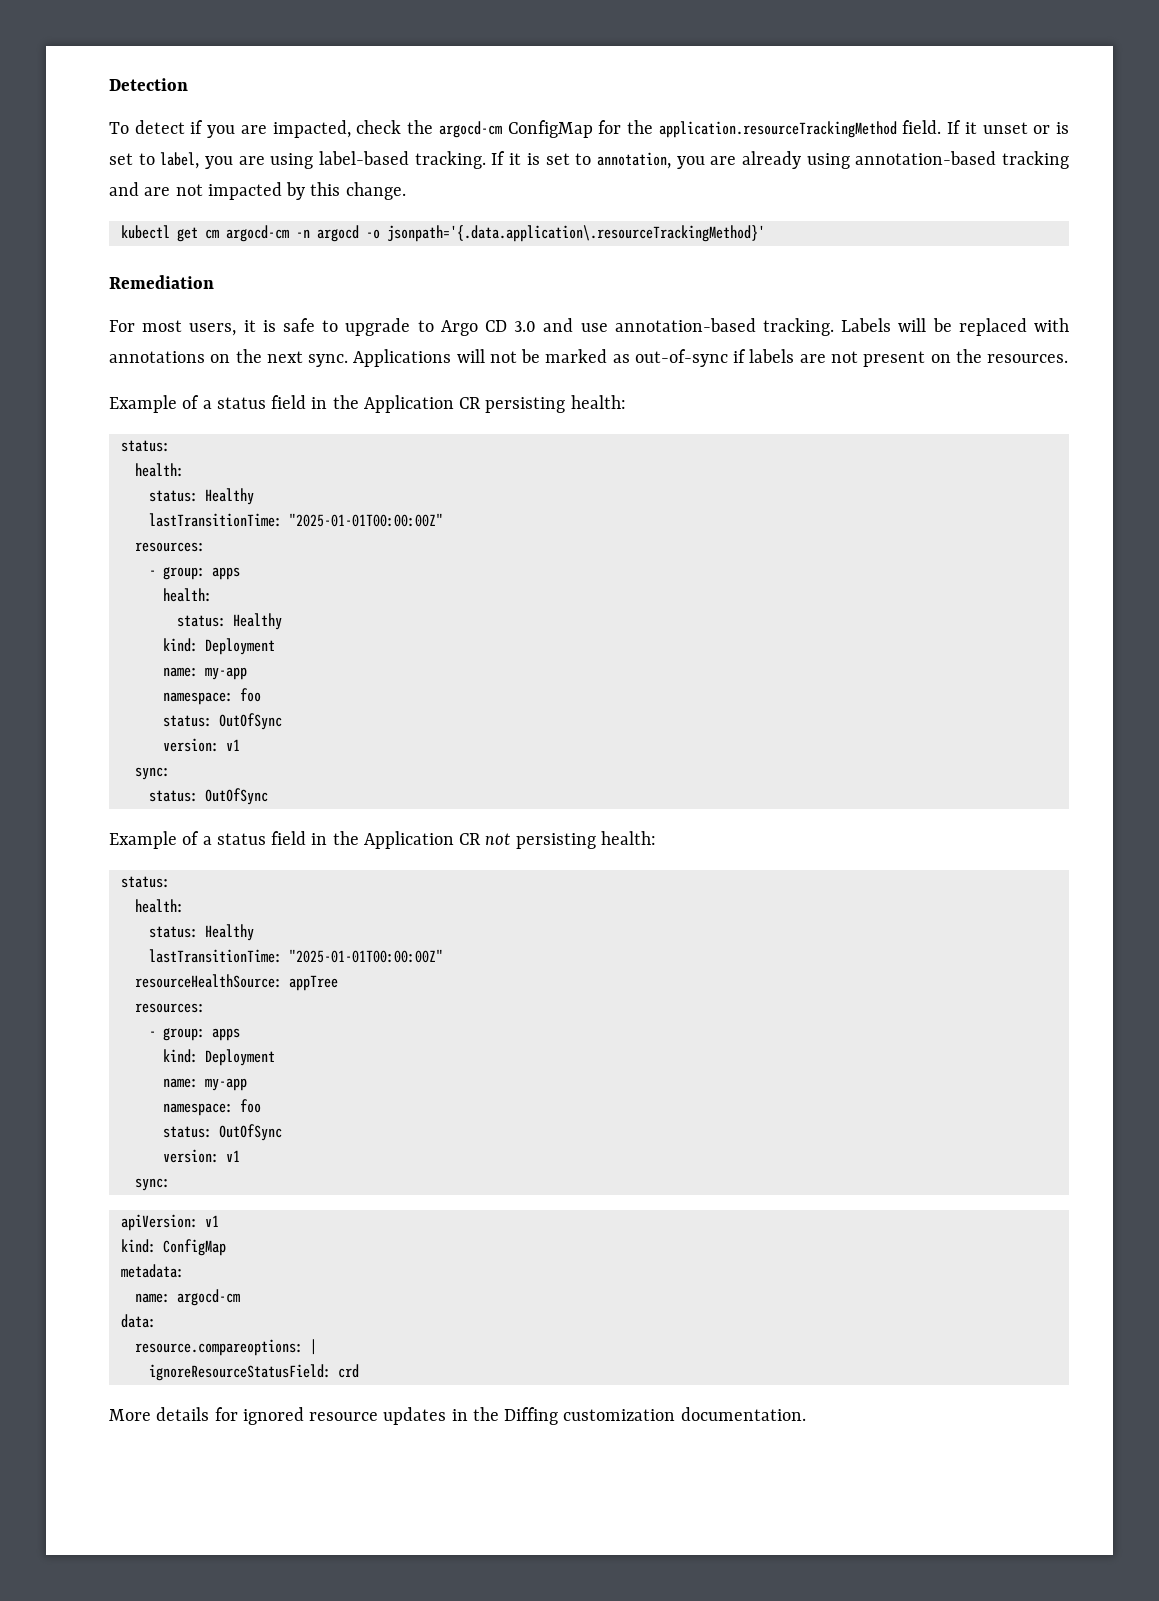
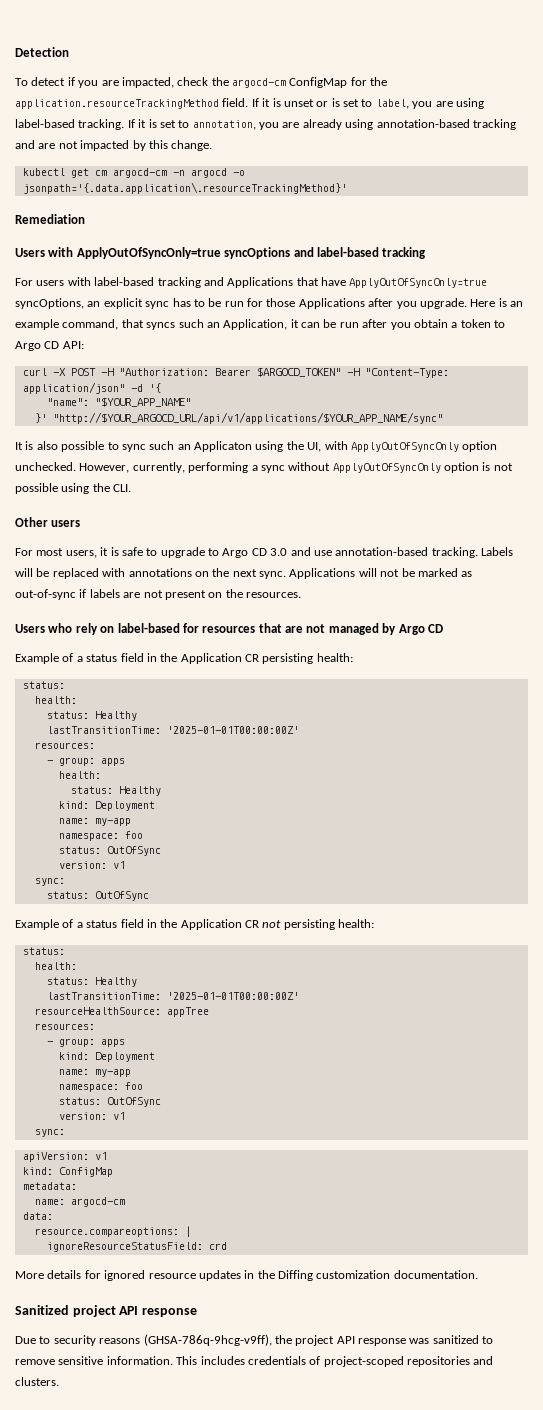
(977, 128) none -> [272,98,281,107] is
(214, 282) none -> [15,247,427,259] [15,277,488,288] [15,298,523,309] [15,319,505,330] [15,341,84,351] [22,367,449,378] [22,382,161,394] [46,397,191,407] [34,412,443,424] [15,441,498,452] [15,462,513,473] [15,483,132,494] [15,517,81,527] // Users with ApplyOutOfSyncOnly=true syncOptions and label-based tracking // For users with label-based tracking and Applications that have ApplyOutOfSyncOnly=true syncOptions, an explicit sync has to be run for those Applications after you upgrade. Here is an example command, that syncs such an Application, it can be run after you obtain a token to Argo CD API: // curl -X POST -H "Authorization: Bearer $ARGOCD_TOKEN" -H "Content-Type: application/json" -d '{ // "name": "$YOUR_APP_NAME" // }' "http://$YOUR_ARGOCD_URL/api/v1/applications/$YOUR_APP_NAME/sync" // It is also possible to sync such an Applicaton using the UI, with ApplyOutOfSyncOnly option unchecked. However, currently, performing a sync without ApplyOutOfSyncOnly option is not possible using the CLI. // Other users
(1069, 358) none -> [15,623,443,635] // Users who rely on label-based for resources that are not managed by Argo CD
[288,513,443,527] "2025-01-01T00:00:00Z" -> [166,726,299,734] '2025-01-01T00:00:00Z'
[288,949,443,963] "2025-01-01T00:00:00Z" -> [166,992,299,1000] '2025-01-01T00:00:00Z'
(806, 1414) none -> [15,1305,197,1317] [15,1334,494,1346] [15,1356,494,1367] [15,1377,59,1386] // Sanitized project API response // Due to security reasons (GHSA-786q-9hcg-v9ff), the project API response was sanitized to remove sensitive information. This includes credentials of project-scoped repositories and clusters.

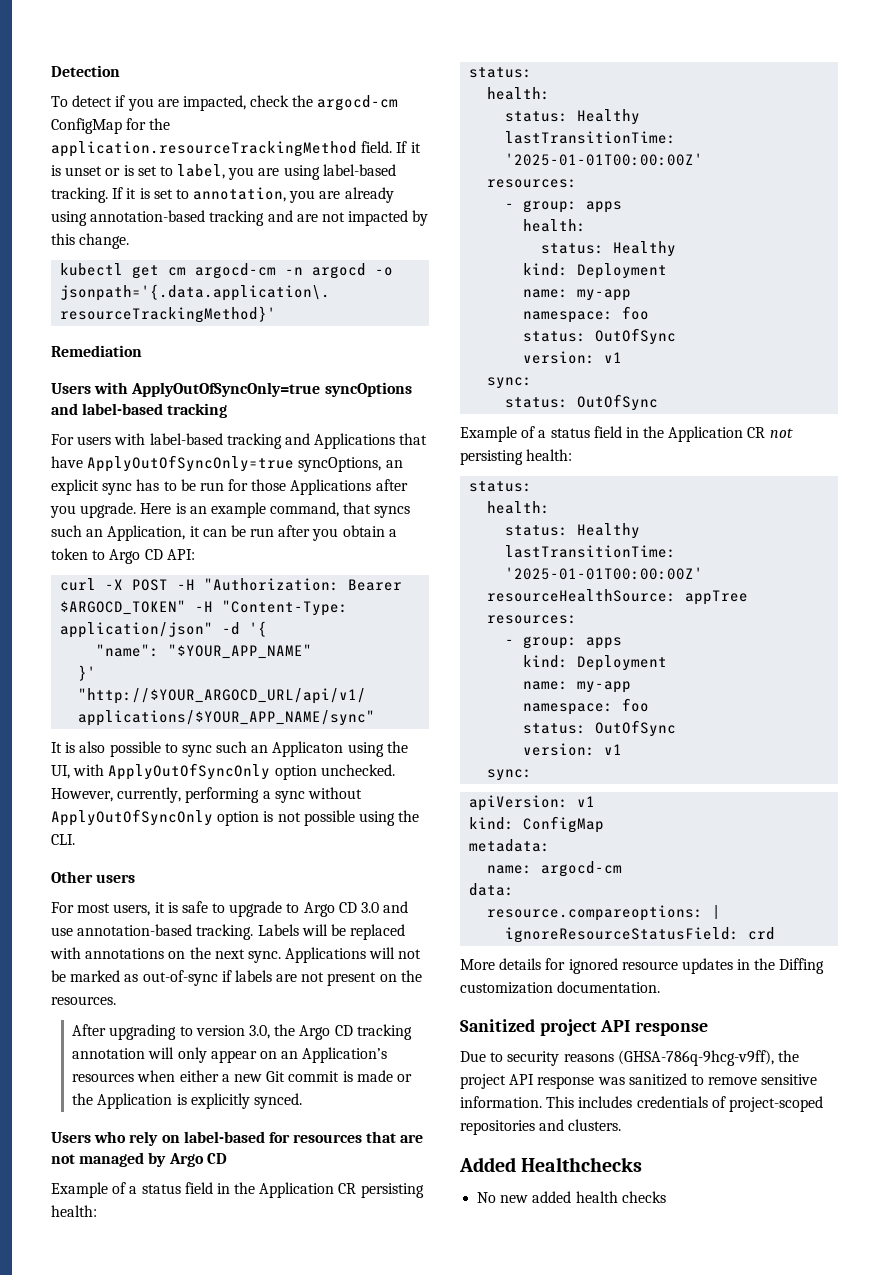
(301, 595) none -> [72,1024,412,1040] [72,1047,388,1063] [72,1070,412,1082] [72,1093,303,1109] // After upgrading to version 3.0, the Argo CD tracking annotation will only appear on an Application’s resources when either a new Git commit is made or the Application is explicitly synced.
(59, 1381) none -> [459,1157,643,1172] [477,1191,666,1203] // Added Healthchecks // No new added health checks

